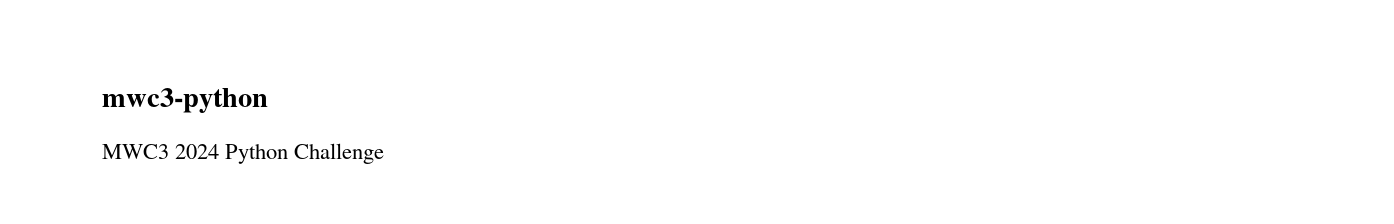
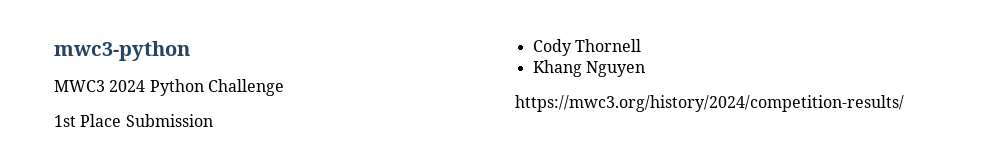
(385, 153) none -> [54,114,213,127] [532,39,641,56] [532,60,645,77] [515,95,904,112] // 1st Place Submission // Cody Thornell // Khang Nguyen // https://mwc3.org/history/2024/competition-results/

